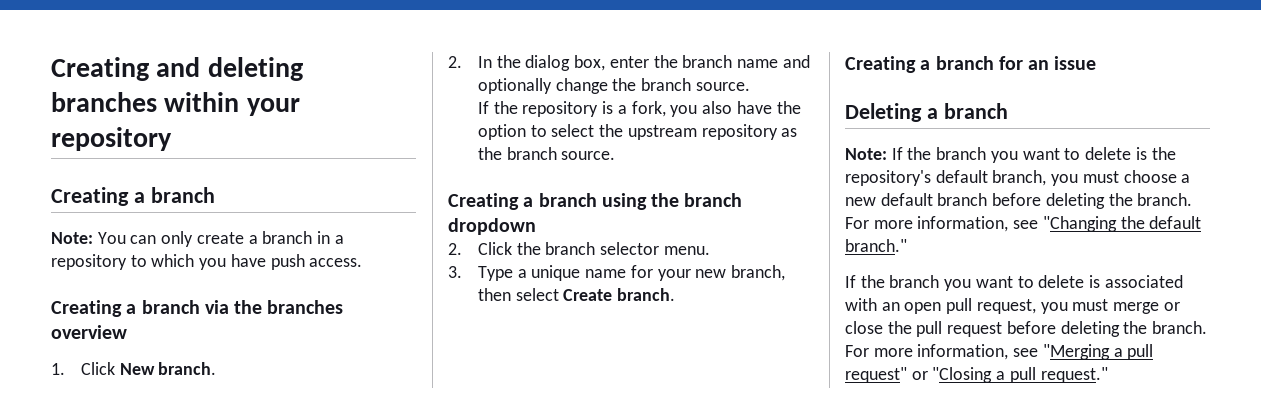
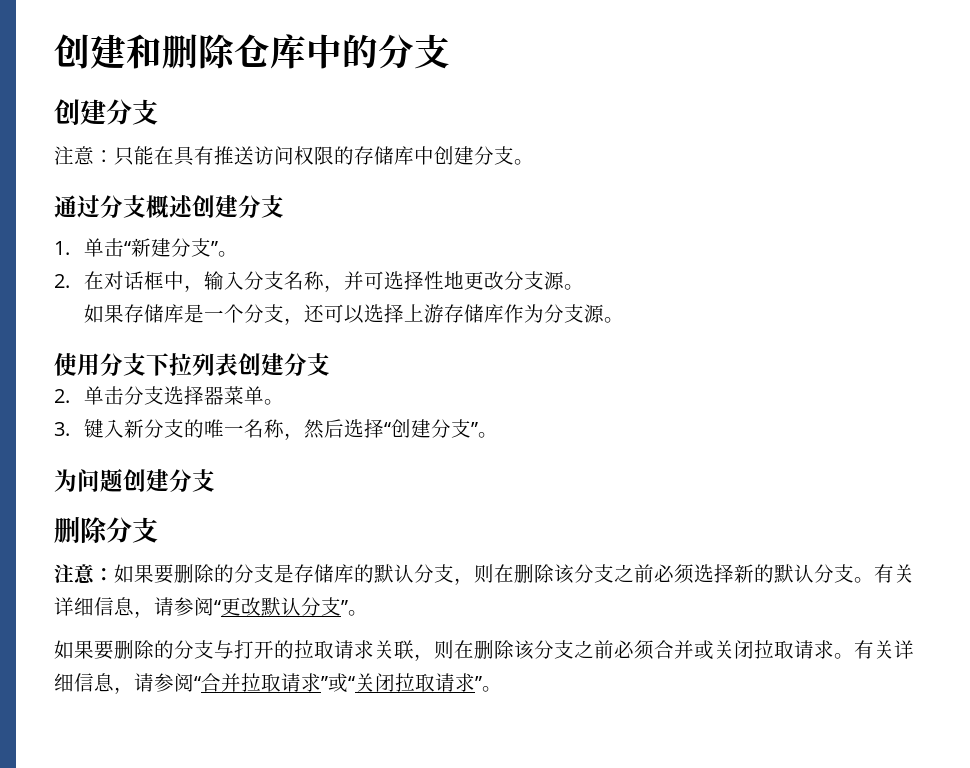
[51,57,303,81] [51,92,300,116] [51,127,172,151] [51,187,215,206] [51,231,344,247] [51,254,363,270] [51,300,344,317] [51,325,127,339] [51,362,217,375] [448,55,810,71] [478,78,750,94] [478,101,801,117] [478,124,798,140] [478,147,616,160] [448,193,743,210] [448,218,536,235] [448,242,710,255] [448,265,786,281] [478,288,676,301] [845,56,1097,73] [845,103,1008,122] [845,147,1176,163] [845,170,1191,186] [845,193,1193,209] [845,216,1202,232] [845,239,907,252] [845,275,1183,291] [845,298,1180,314] [845,321,1208,337] [845,344,1154,360] [845,367,1108,383] Creating and deleting branches within your repository // Creating a branch // Note: You can only create a branch in a repository to which you have push access. // Creating a branch via the branches overview // 1. Click New branch. // 2. In the dialog box, enter the branch name and optionally change the branch source. // If the repository is a fork, you also have the option to select the upstream repository as the branch source. // Creating a branch using the branch dropdown // 2. Click the branch selector menu. // 3. Type a unique name for your new branch, then select Create branch. // Creating a branch for an issue // Deleting a branch // Note: If the branch you want to delete is the repository's default branch, you must choose a new default branch before deleting the branch. For more information, see "Changing the default branch." // If the branch you want to delete is associated with an open pull request, you must merge or close the pull request before deleting the branch. For more information, see "Merging a pull request" or "Closing a pull request." -> [54,34,450,69] [54,99,158,125] [54,146,534,166] [54,195,284,218] [54,238,238,257] [54,271,584,292] [83,304,624,325] [54,353,330,376] [54,386,284,405] [54,419,498,440] [54,468,215,492] [54,517,158,544] [54,564,914,585] [54,597,368,618] [54,640,914,661] [54,673,502,694] 创建和删除仓库中的分支 // 创建分支 // 注意：只能在具有推送访问权限的存储库中创建分支。 // 通过分支概述创建分支 // 1.单击“新建分支”。 // 2.在对话框中，输入分支名称，并可选择性地更改分支源。 // 如果存储库是一个分支，还可以选择上游存储库作为分支源。 // 使用分支下拉列表创建分支 // 2.单击分支选择器菜单。 // 3.键入新分支的唯一名称，然后选择“创建分支”。 // 为问题创建分支 // 删除分支 // 注意：如果要删除的分支是存储库的默认分支，则在删除该分支之前必须选择新的默认分支。有关详细信息，请参阅“更改默认分支”。 // 如果要删除的分支与打开的拉取请求关联，则在删除该分支之前必须合并或关闭拉取请求。有关详细信息，请参阅“合并拉取请求”或“关闭拉取请求”。

